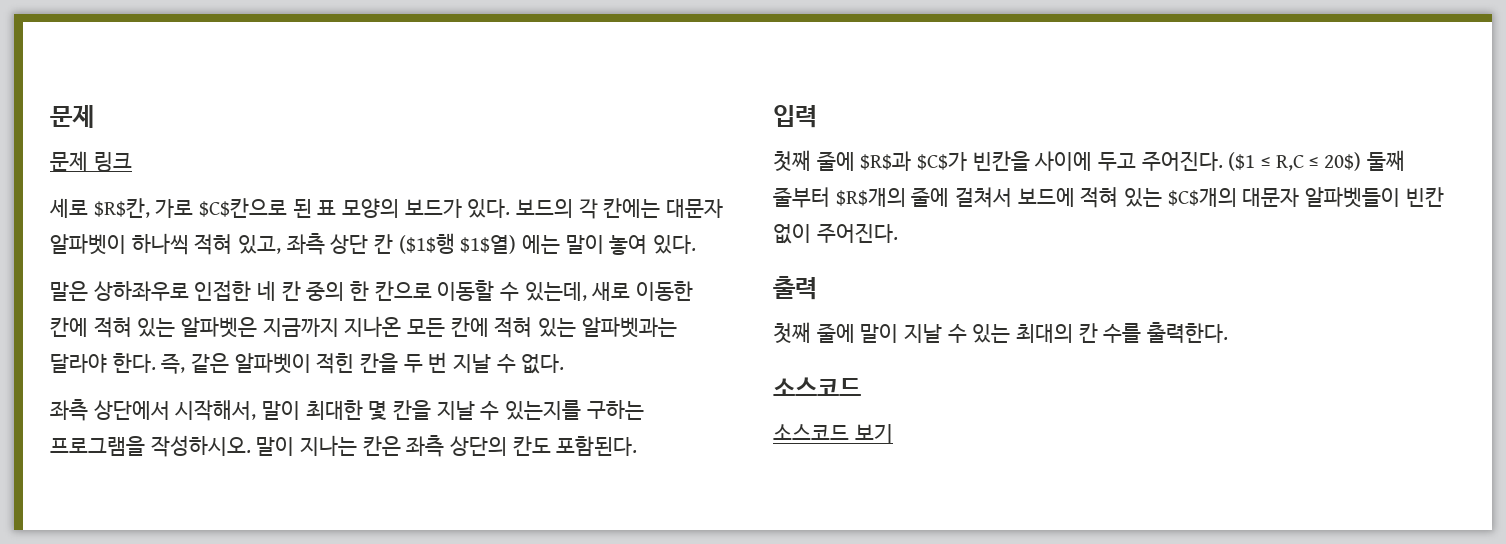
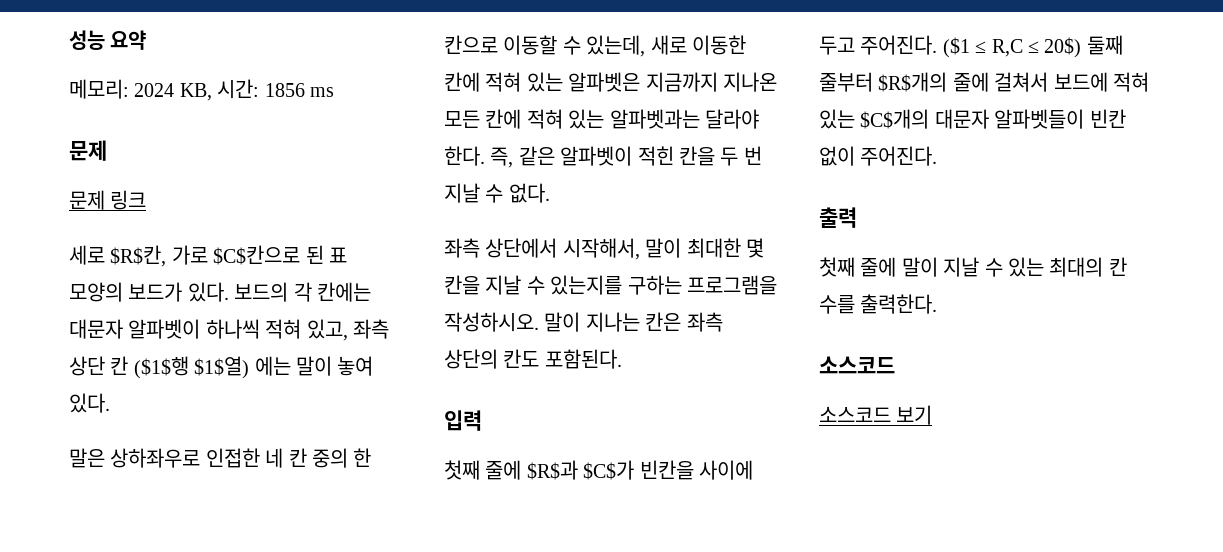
(50, 116) none -> [69,30,147,50] [69,79,334,101] 성능 요약 // 메모리: 2024 KB, 시간: 1856 ms //

